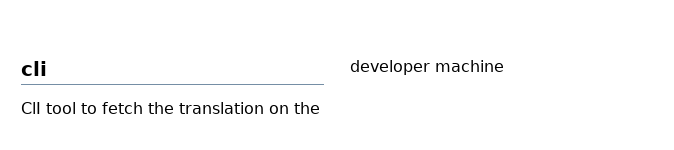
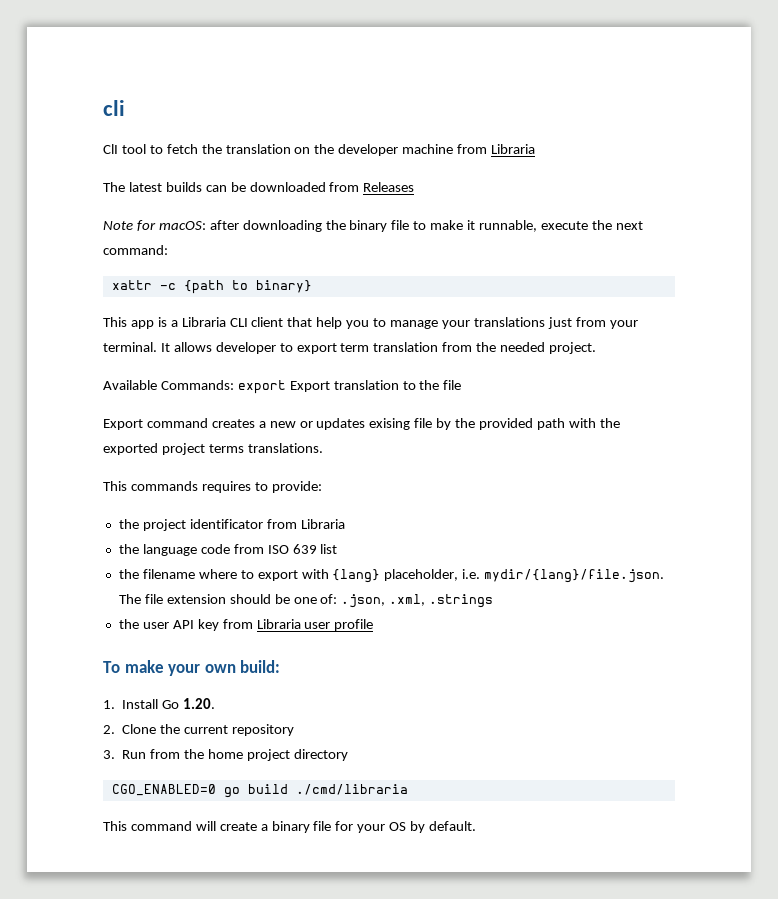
(504, 66) none -> [457,144,536,154] [103,182,415,192] [103,220,643,232] [103,245,168,255] [111,280,312,294] [103,317,638,329] [103,342,597,354] [103,380,462,394] [103,418,620,430] [103,443,323,455] [103,481,322,493] [118,519,345,531] [118,544,338,556] [118,569,665,583] [118,594,494,608] [118,619,374,631] [103,660,281,676] [103,698,216,709] [103,724,294,736] [103,749,348,761] [111,784,408,798] [103,821,477,833] from Libraria // The latest builds can be downloaded from Releases // Note for macOS: after downloading the binary file to make it runnable, execute the next command: // xattr -c {path to binary} // This app is a Libraria CLI client that help you to manage your translations just from your terminal. It allows developer to export term translation from the needed project. // Available Commands: export Export translation to the file // Export command creates a new or updates exising file by the provided path with the exported project terms translations. // This commands requires to provide: // the project identificator from Libraria // the language code from ISO 639 list // the filename where to export with {lang} placeholder, i.e. mydir/{lang}/file.json. The file extension should be one of: .json, .xml, .strings // the user API key from Libraria user profile // To make your own build: // 1. Install Go 1.20. // 2. Clone the current repository // 3. Run from the home project directory // CGO_ENABLED=0 go build ./cmd/libraria // This command will create a binary file for your OS by default.

